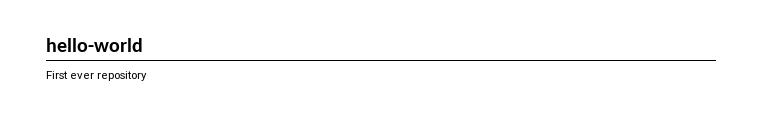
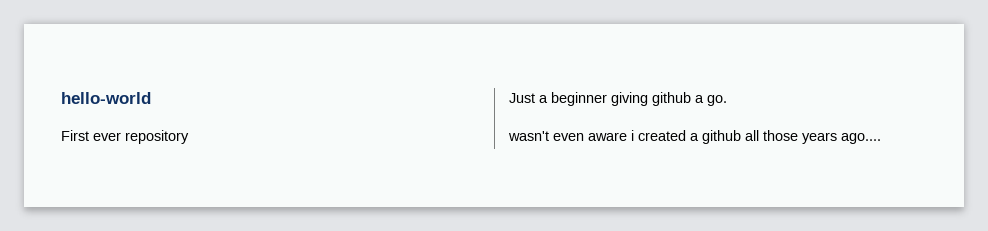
(148, 76) none -> [509,92,727,106] [508,130,881,144] // Just a beginner giving github a go. // wasn't even aware i created a github all those years ago....

